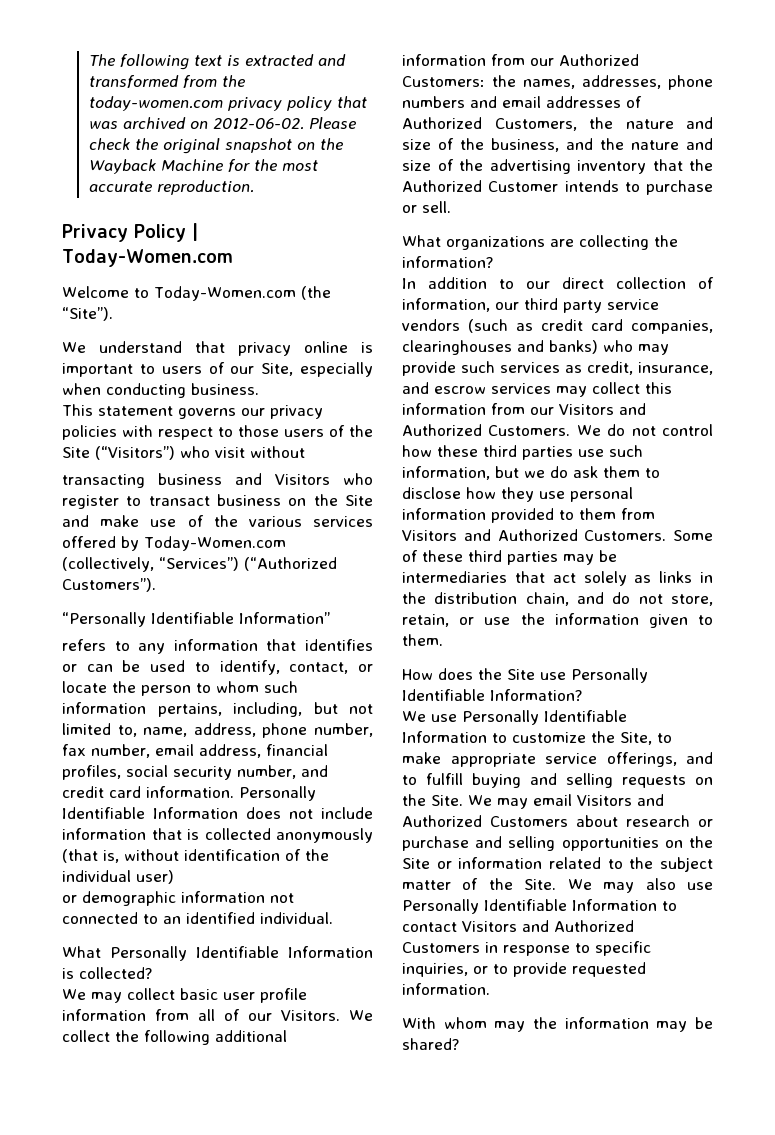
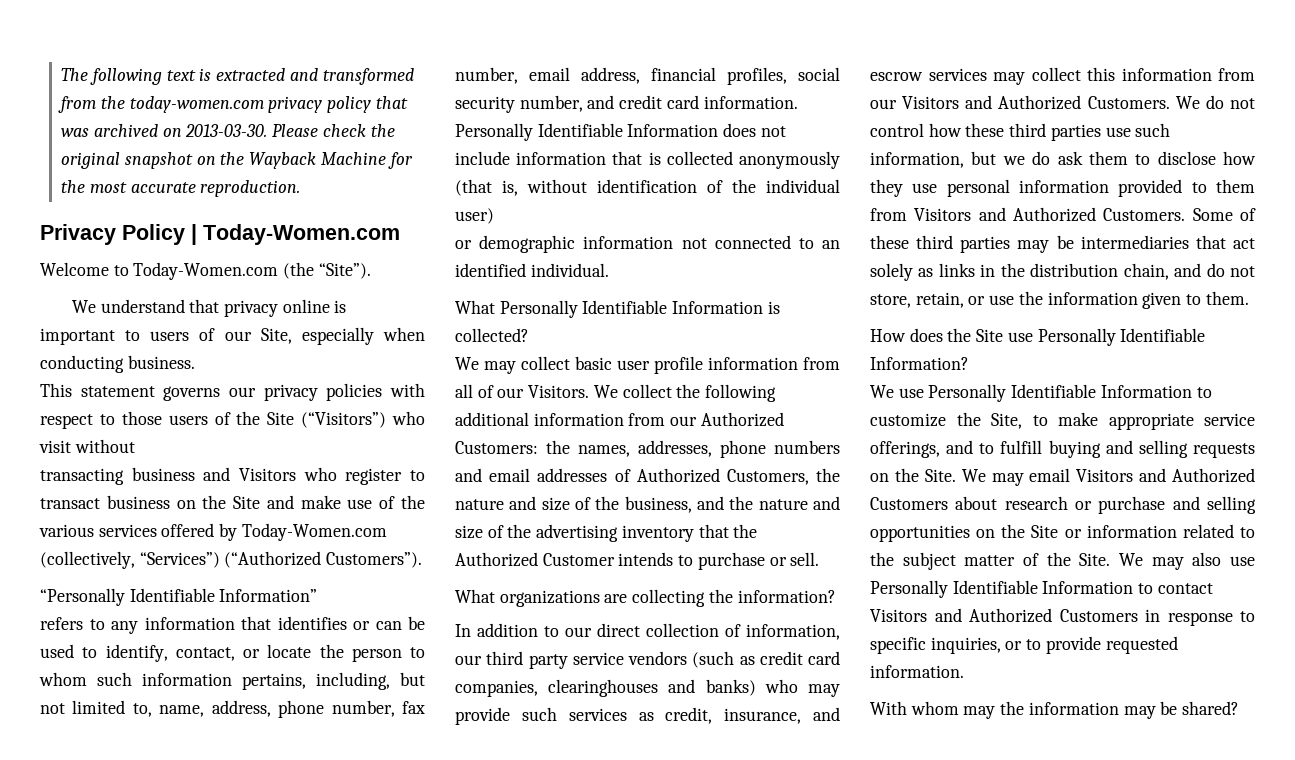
[212,118,304,130] 2012-06-02. -> [185,124,268,137] 2013-03-30.

